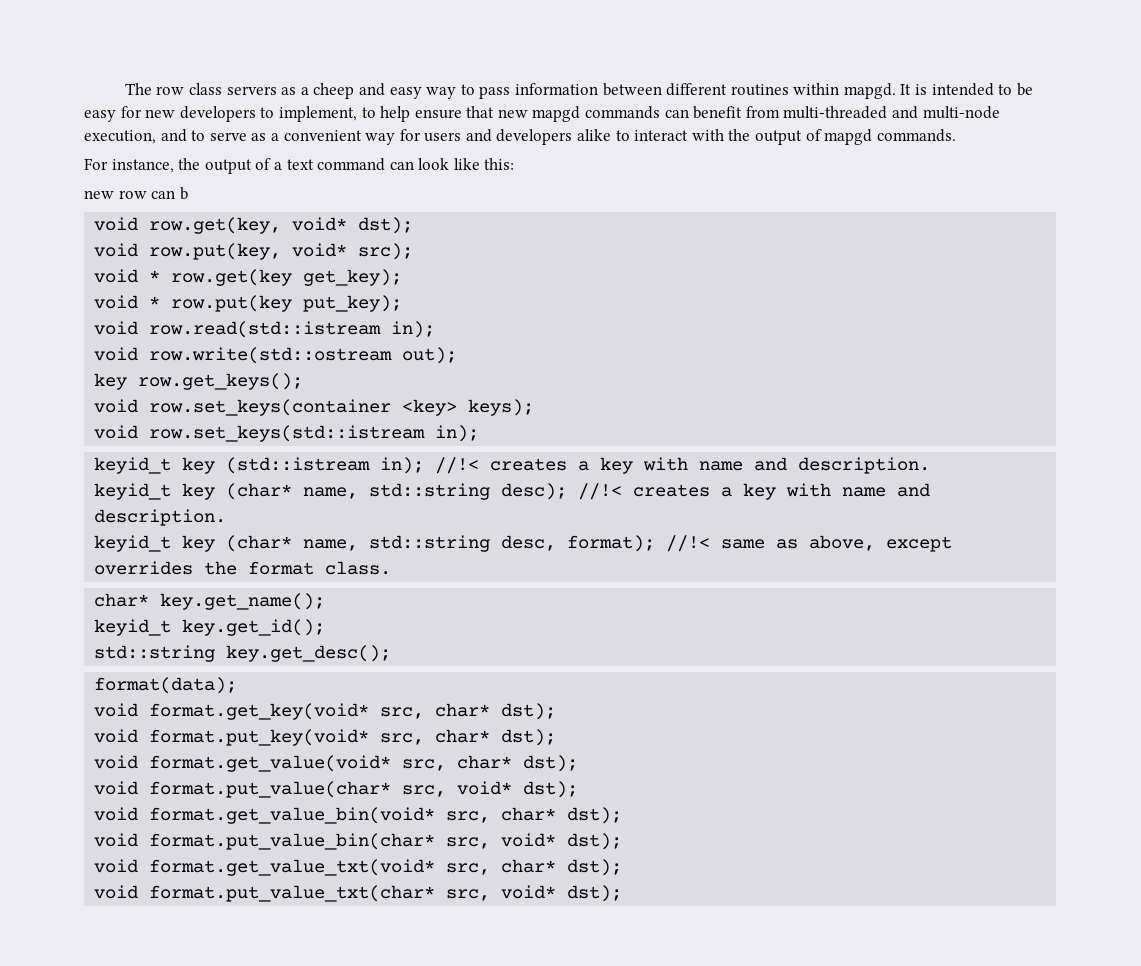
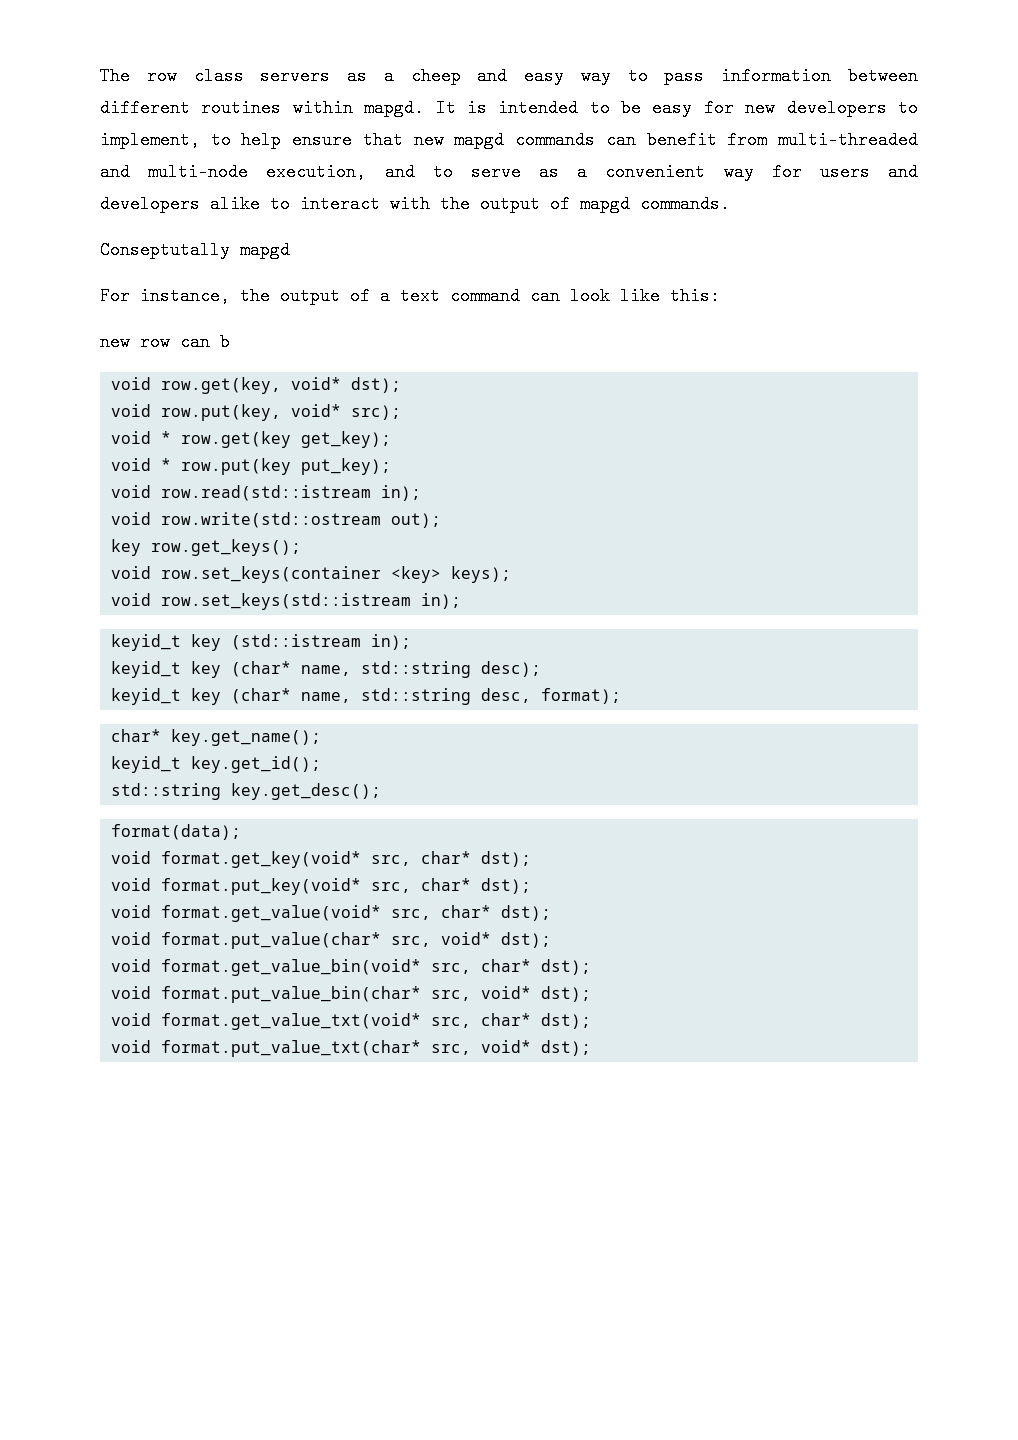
(956, 135) none -> [100,241,290,259] // Conseptutally mapgd
[435,457,931,474] //!< creates a key with name and description. -> (412, 642) none
[578,483,931,500] [94,509,227,526] //!< creates a key with name and description. -> (542, 669) none
[666,535,953,552] [94,561,392,575] //!< same as above, except overrides the format class. -> (622, 696) none

